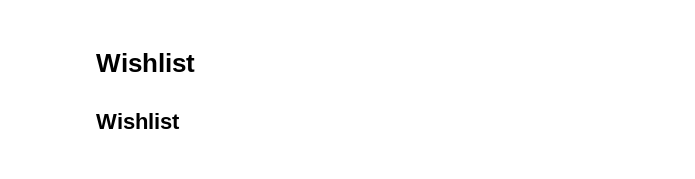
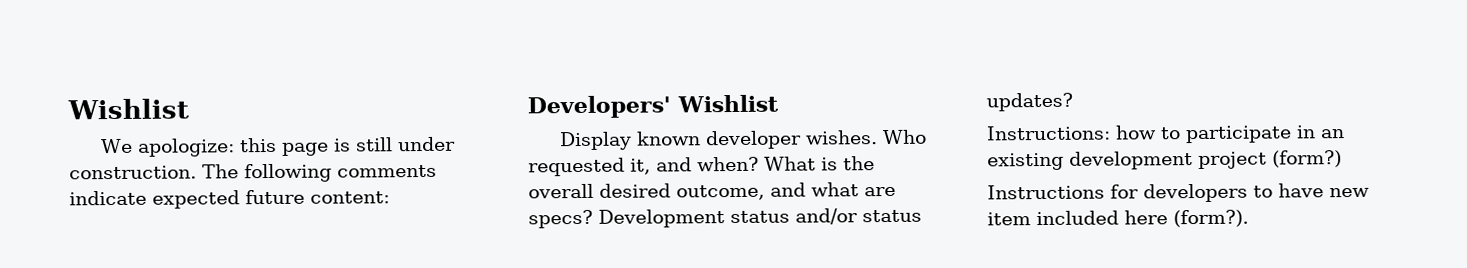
[96,53,195,72] [96,113,180,129] Wishlist // Wishlist -> [67,98,189,120] [101,136,457,157] [69,163,437,183] [69,189,390,209] [527,94,779,119] [559,129,928,151] [528,156,875,177] [528,182,896,201] [528,208,922,229] [986,92,1073,112] [986,125,1345,144] [987,150,1342,171] [987,183,1370,203] [987,209,1249,228] Wishlist // We apologize: this page is still under construction. The following comments indicate expected future content: // Developers' Wishlist // Display known developer wishes. Who requested it, and when? What is the overall desired outcome, and what are specs? Development status and/or status updates? // Instructions: how to participate in an existing development project (form?) // Instructions for developers to have new item included here (form?).

